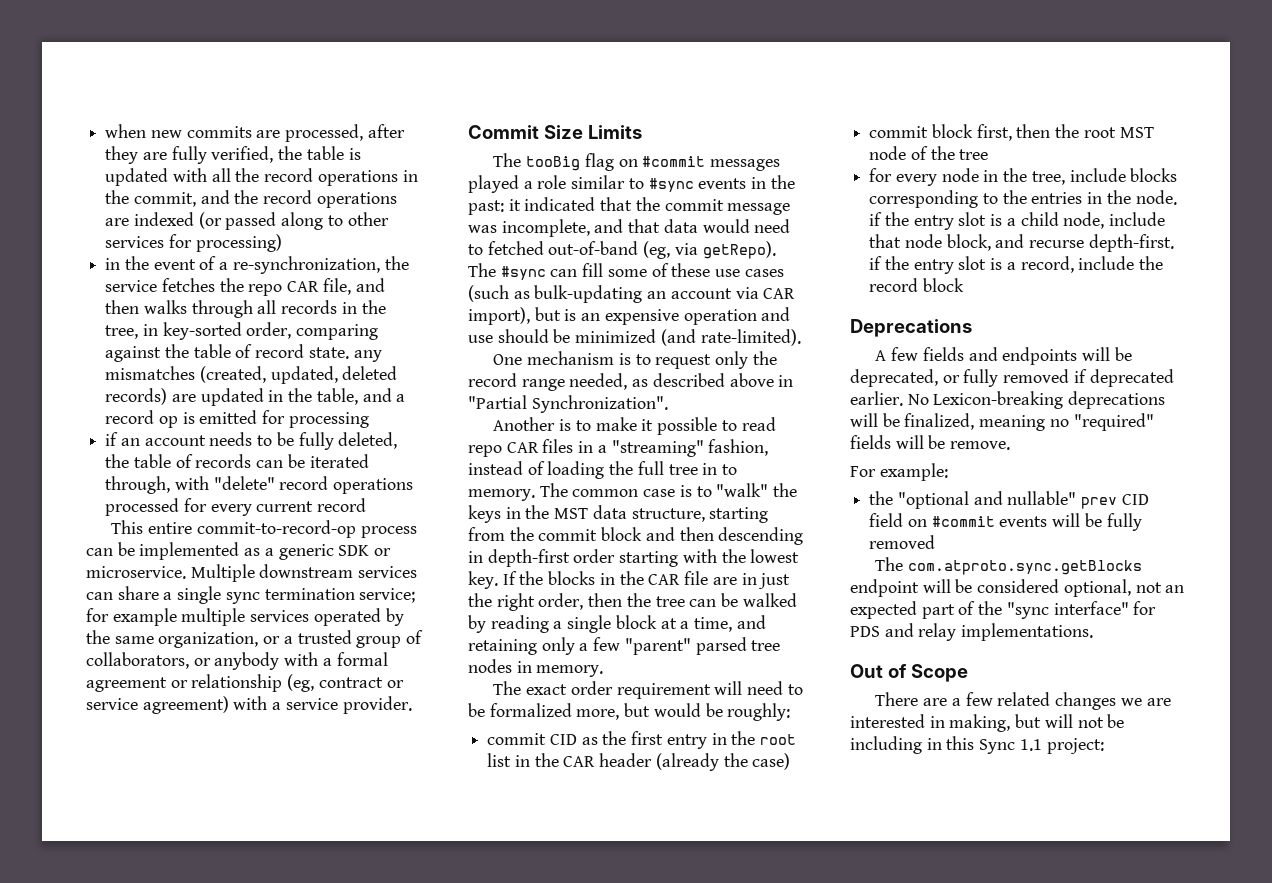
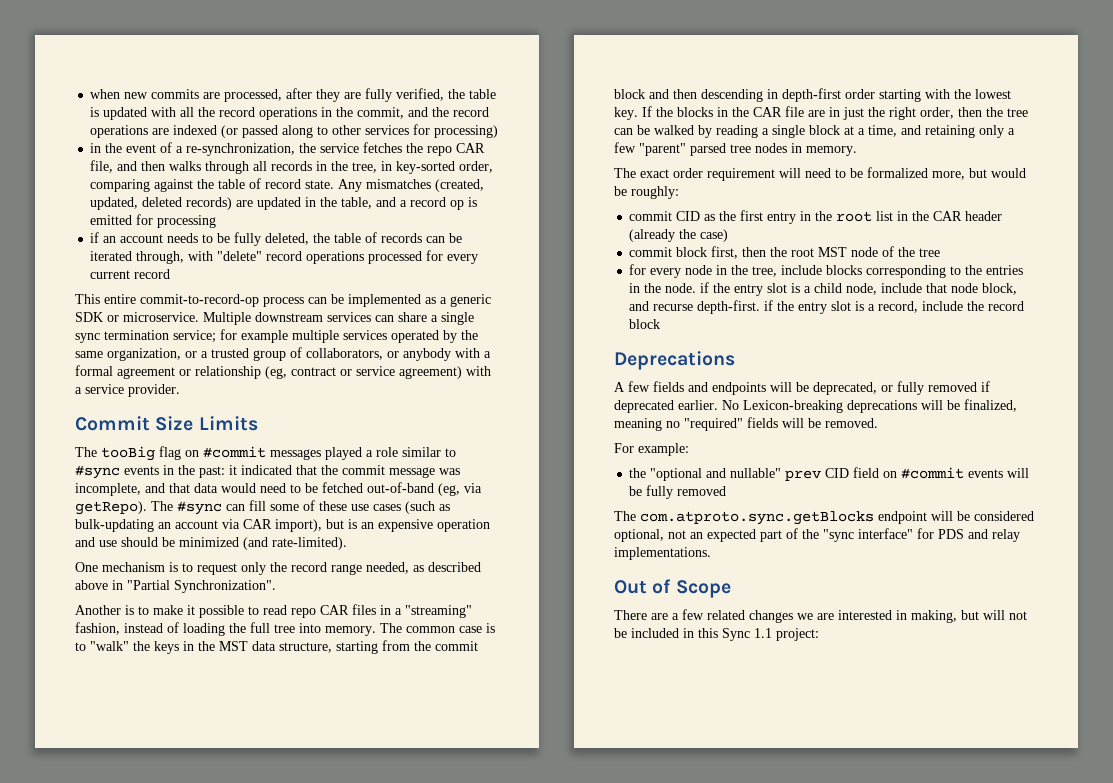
[353,350,382,362] any -> [338,179,363,192] Any
(483, 249) none -> [305,483,318,493] be
[702,463,738,475] in to -> [299,623,321,633] into
[950,441,1011,450] remove. -> [825,418,878,428] removed.
[850,736,922,754] including -> [631,628,679,638] included

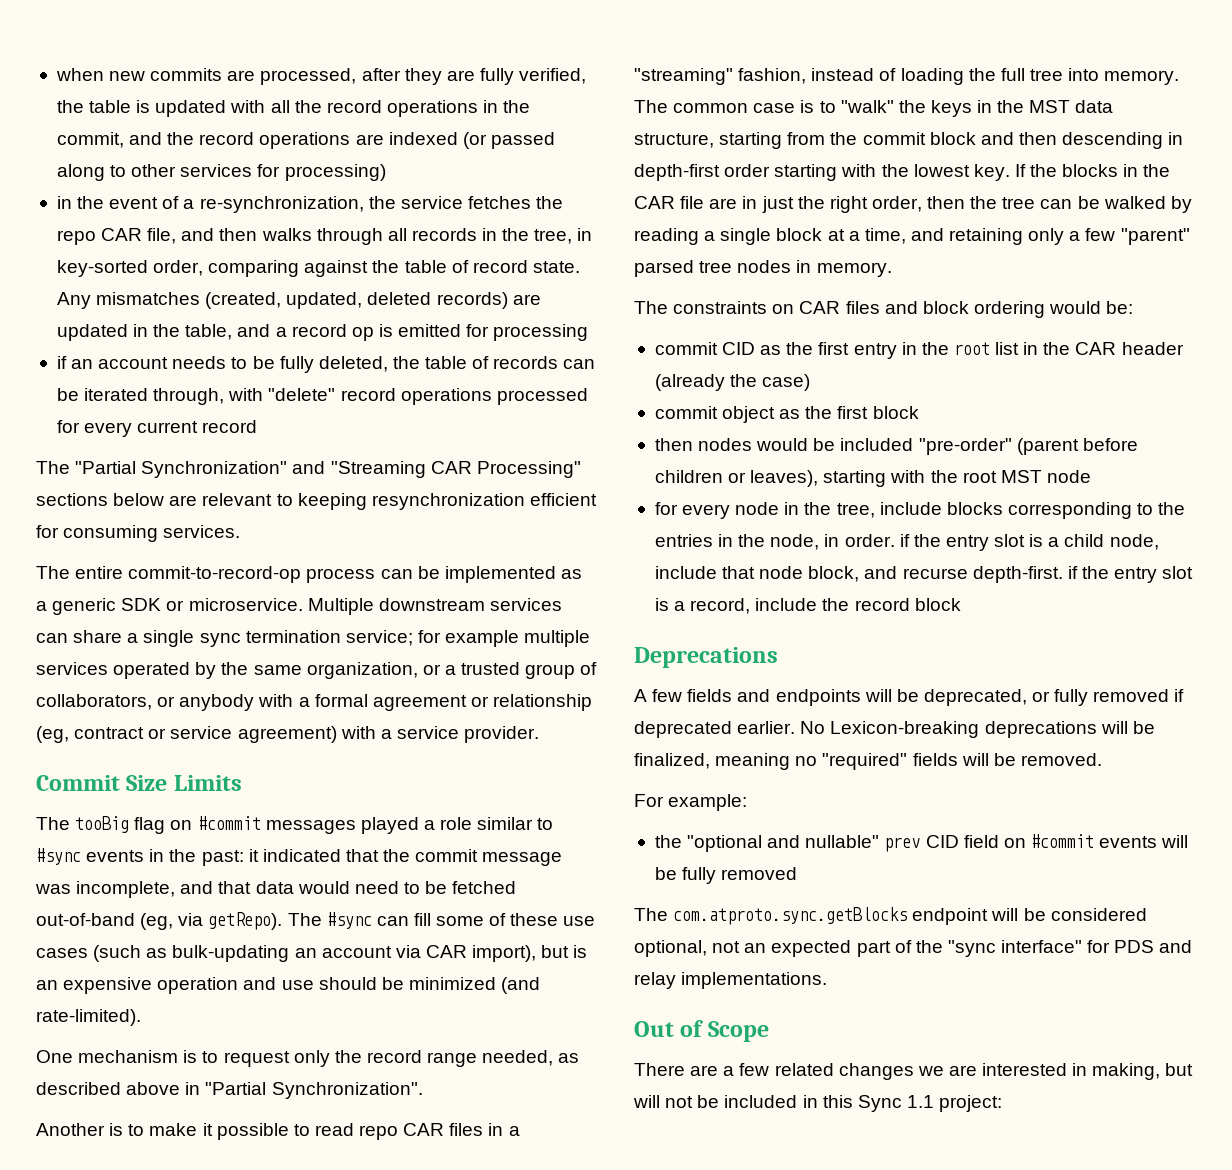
[75,294,100,304] This -> [36,461,581,478] [36,493,597,510] [36,525,241,542] [36,566,70,579] The "Partial Synchronization" and "Streaming CAR Processing" sections below are relevant to keeping resynchronization efficient for consuming services. // The
[640,167,1026,181] [614,186,679,199] exact order requirement will need to be formalized more, but would be roughly: -> [673,301,1134,318] constraints on CAR files and block ordering would be:
[676,246,767,259] block first, then -> [722,406,919,423] [654,438,1138,455] [654,470,926,487] object as the first block // then nodes would be included "pre-order" (parent before children or leaves), starting with
[882,246,941,257] of the tree -> (1091, 476) none
[665,283,697,293] node. -> [770,534,895,550] node, in order.

